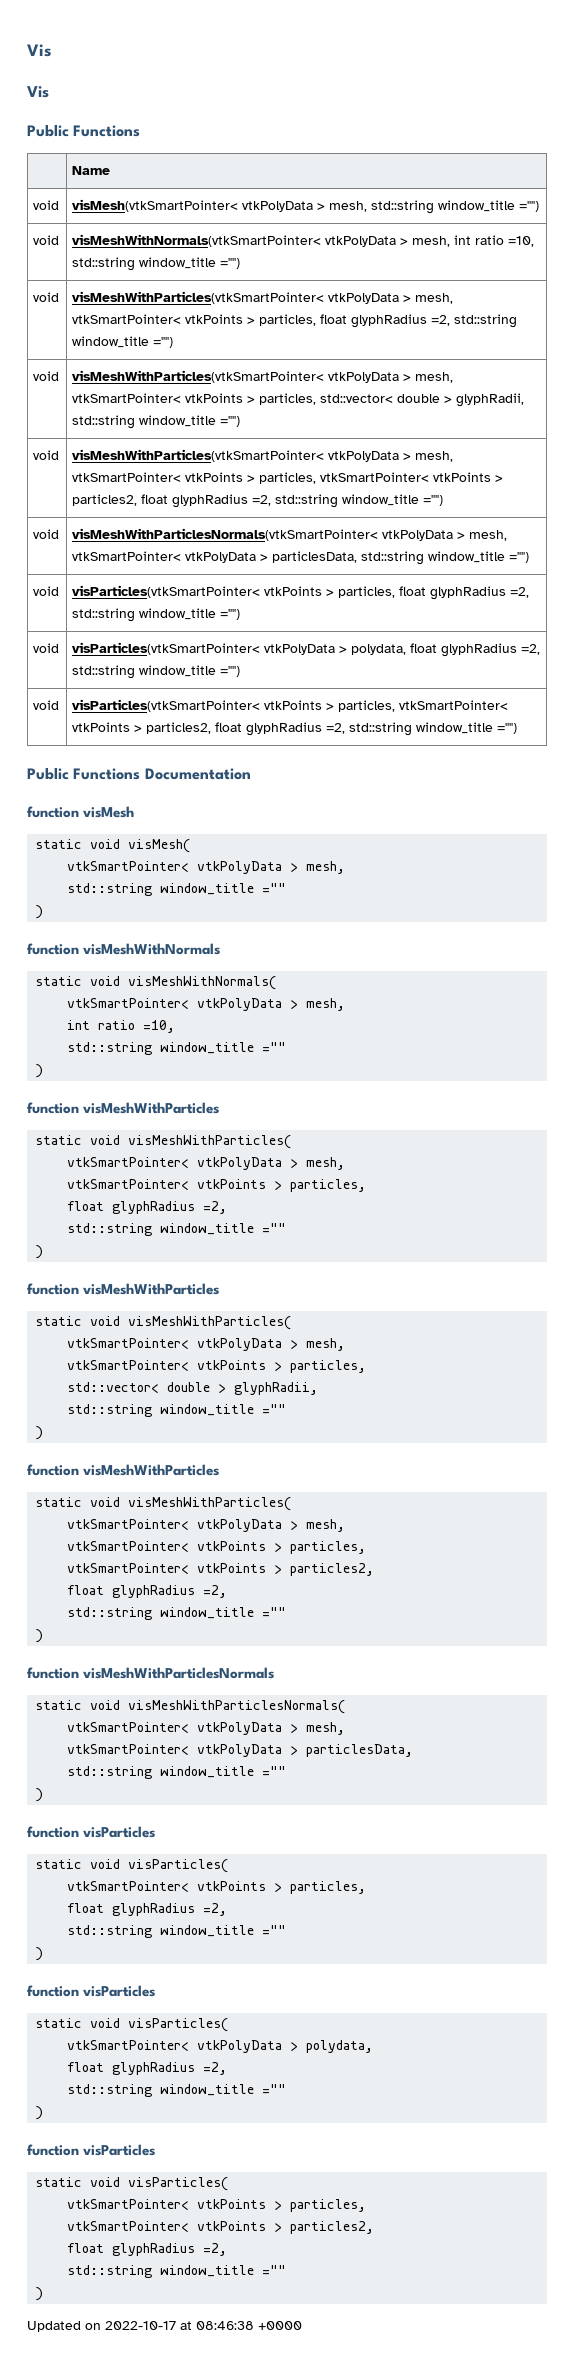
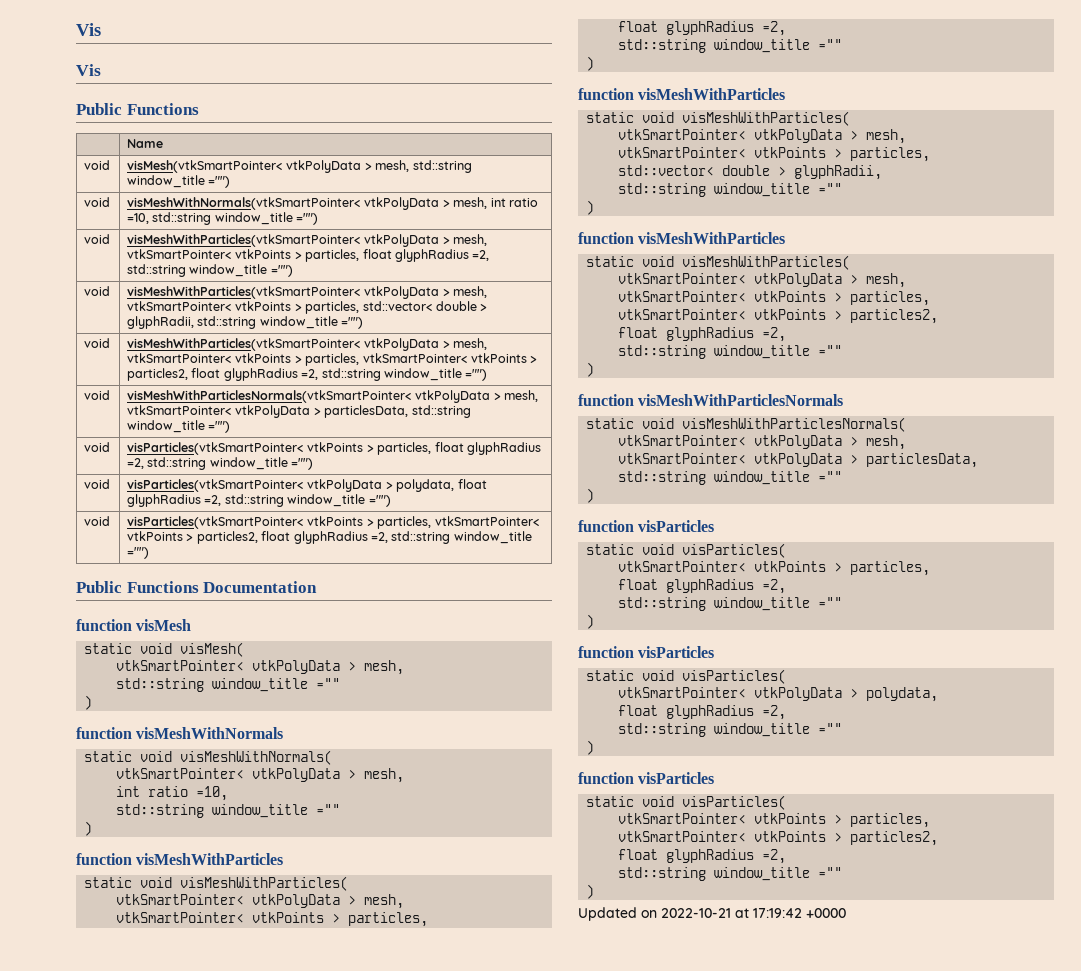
[105,2321,254,2330] 2022-10-17 at 08:46:38 -> [661,908,802,918] 2022-10-21 at 17:19:42

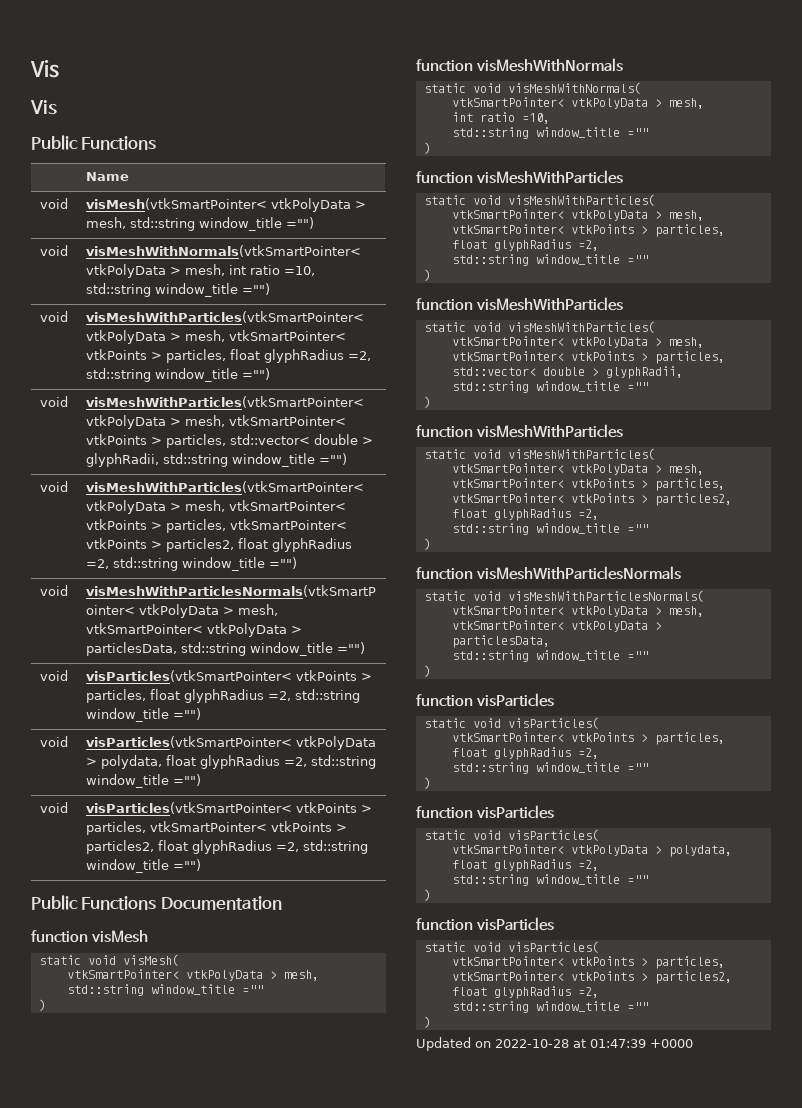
[661,908,802,918] 2022-10-21 at 17:19:42 -> [495,1039,646,1048] 2022-10-28 at 01:47:39

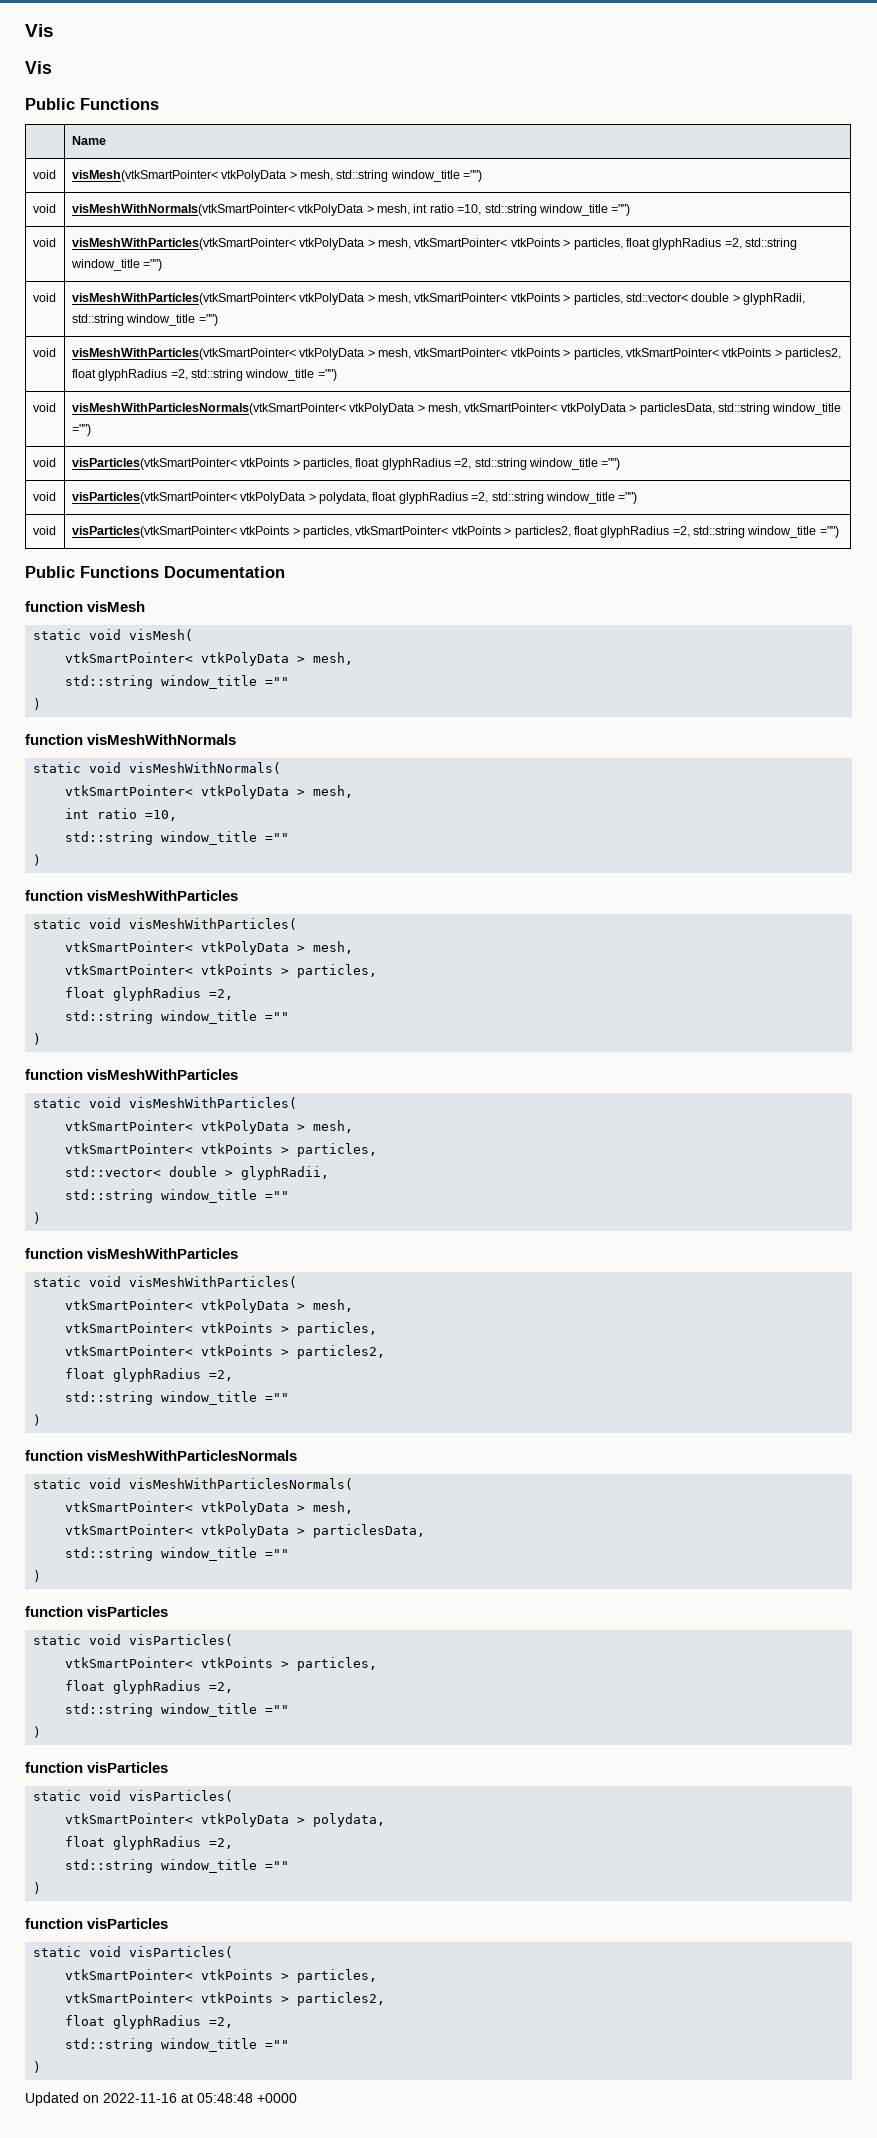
[495,1039,646,1048] 2022-10-28 at 01:47:39 -> [103,2093,253,2103] 2022-11-16 at 05:48:48

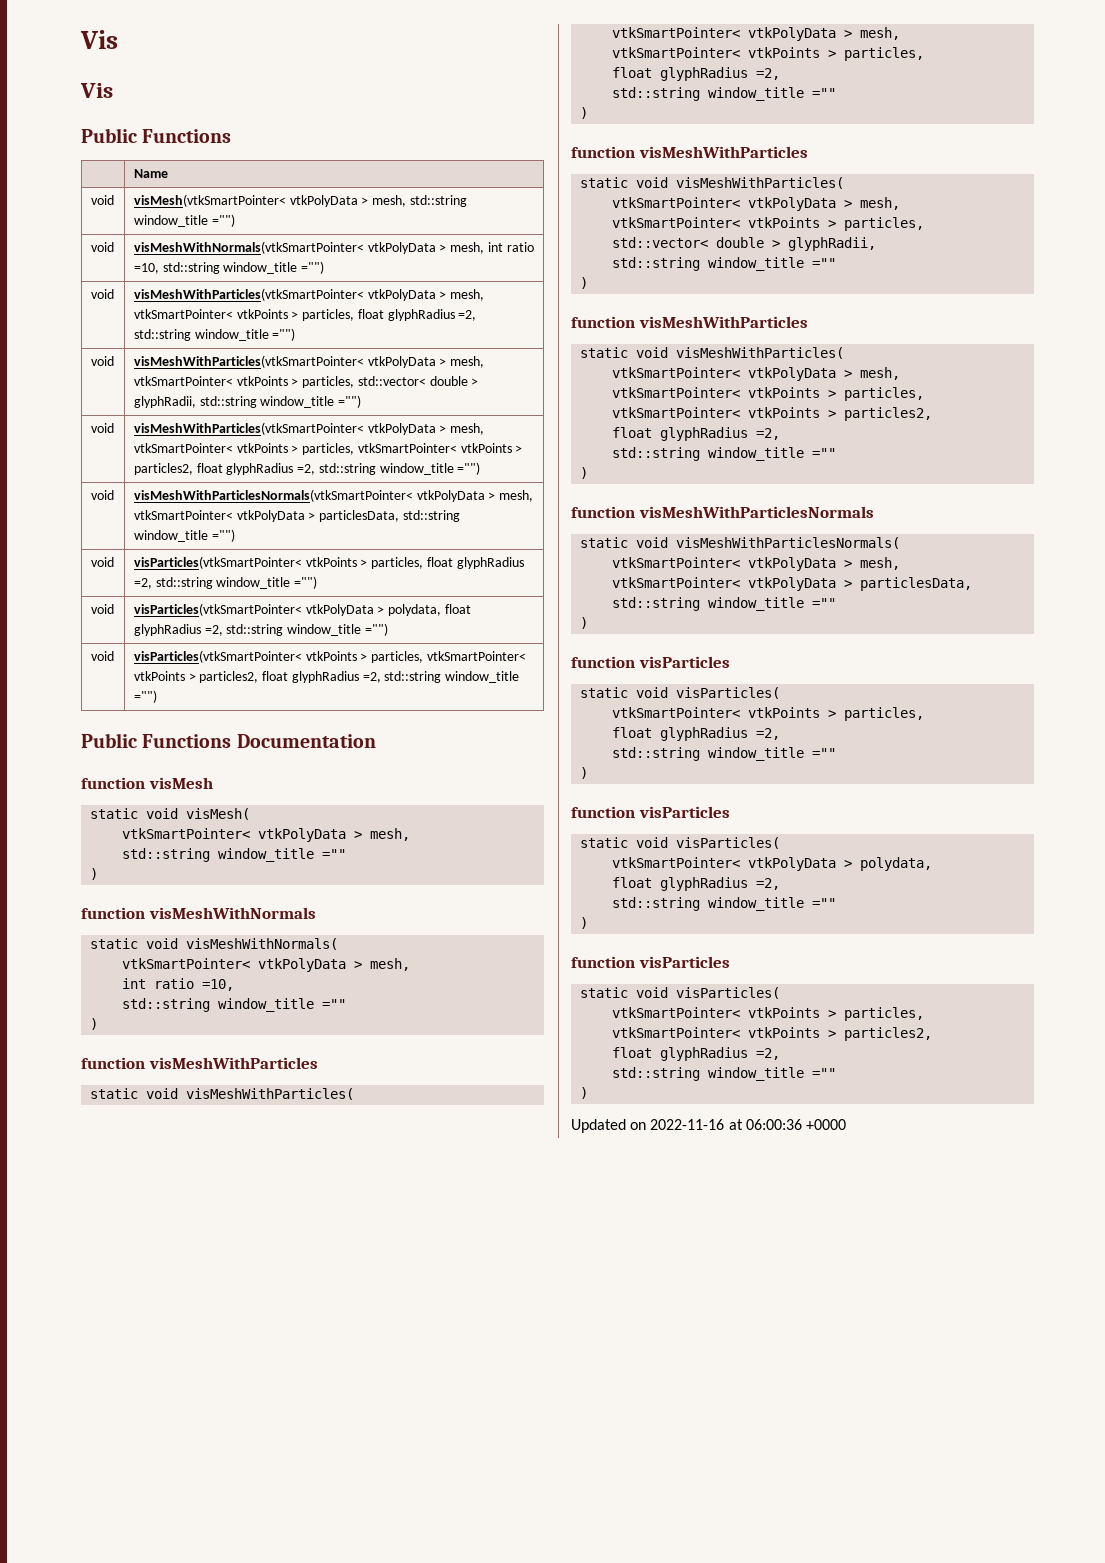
[197,2093,253,2103] 05:48:48 -> [745,1119,802,1130] 06:00:36

